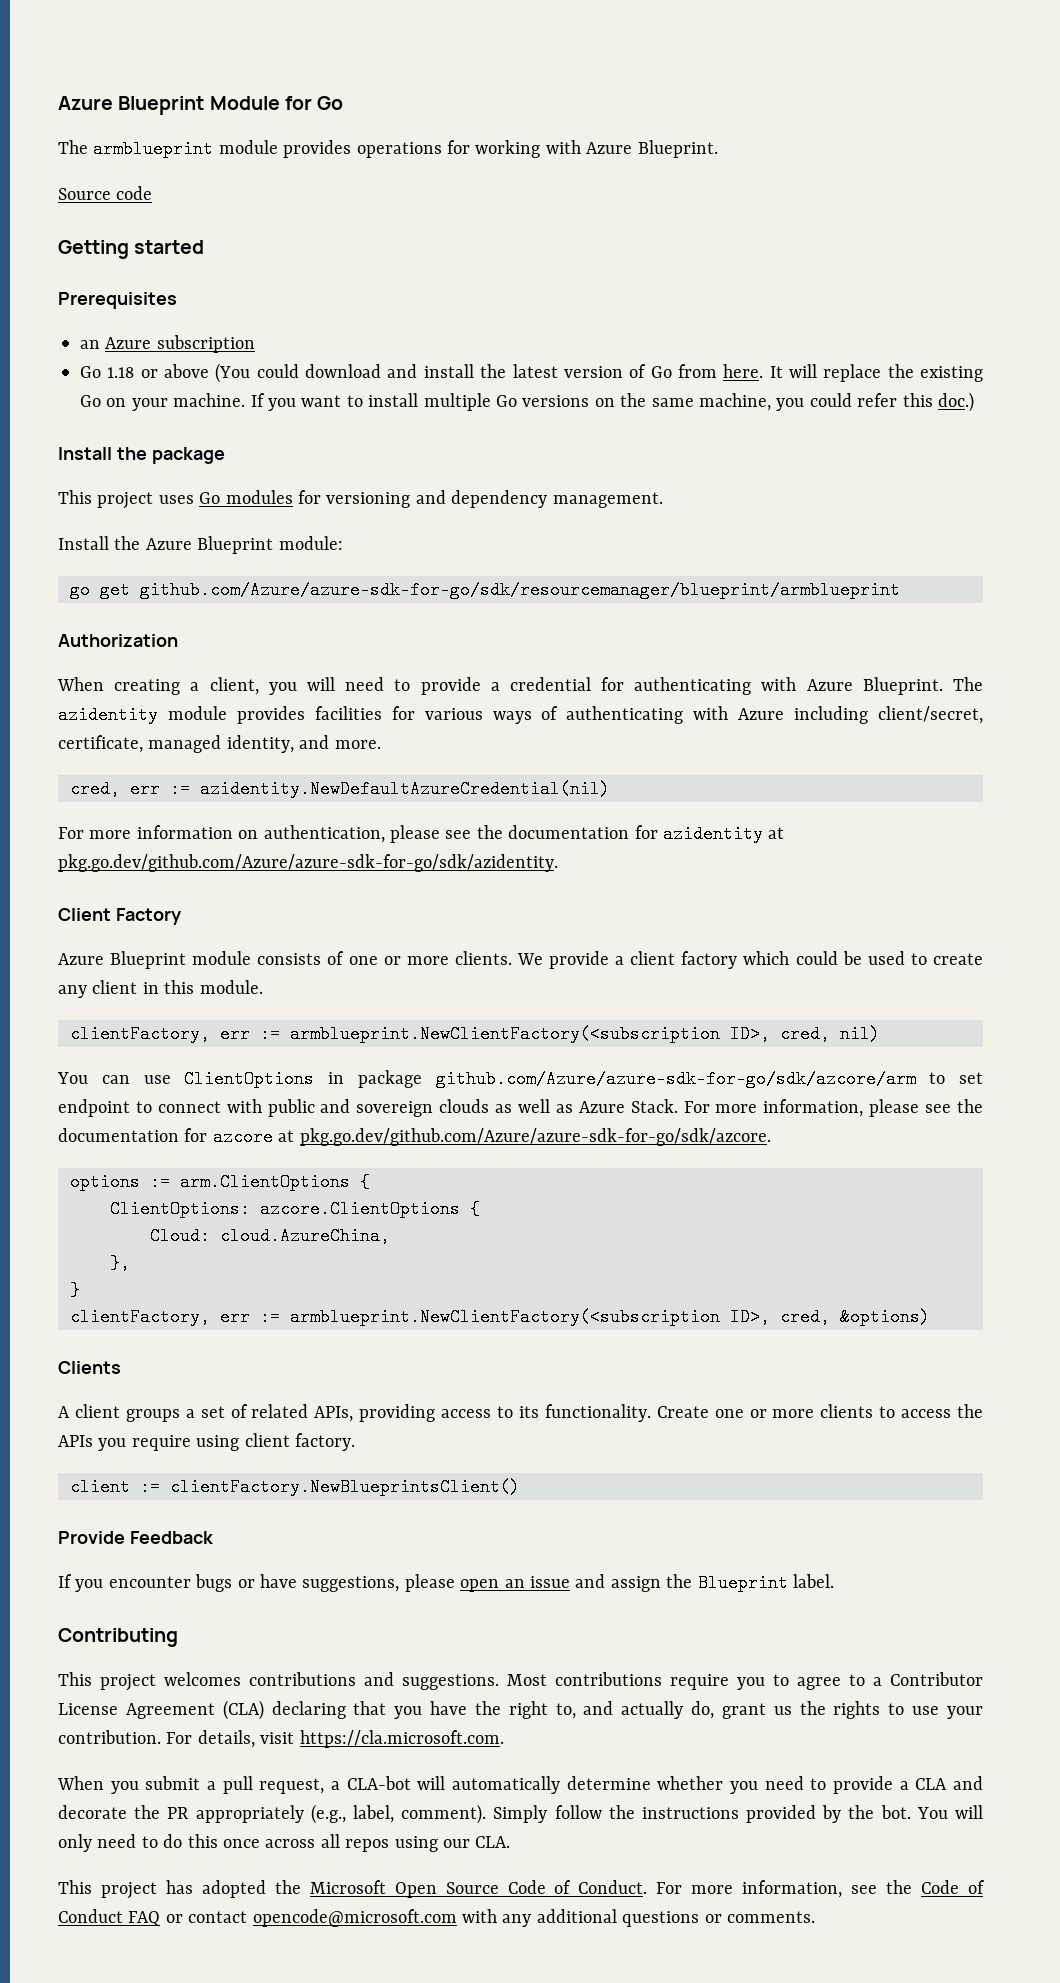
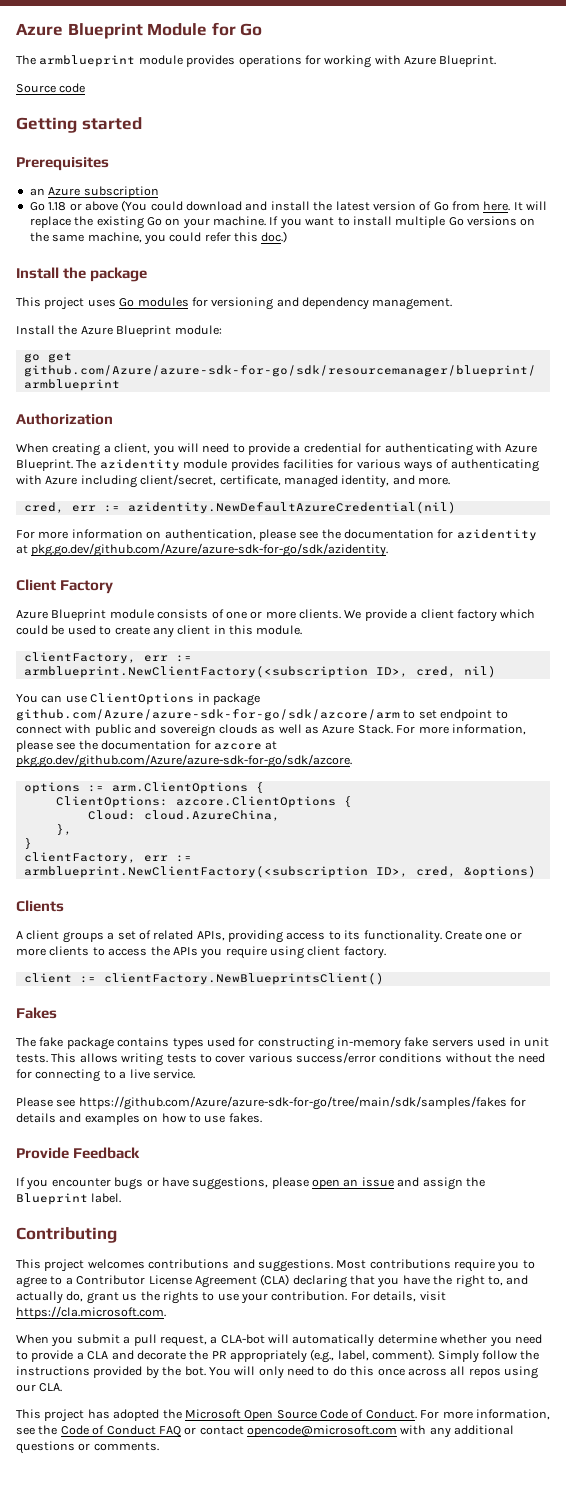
(520, 1487) none -> [16,1007,57,1019] [16,1037,549,1050] [16,1052,545,1066] [16,1069,195,1082] [16,1096,527,1110] [16,1113,262,1125] // Fakes // The fake package contains types used for constructing in-memory fake servers used in unit tests. This allows writing tests to cover various success/error conditions without the need for connecting to a live service. // Please see https://github.com/Azure/azure-sdk-for-go/tree/main/sdk/samples/fakes for details and examples on how to use fakes.

